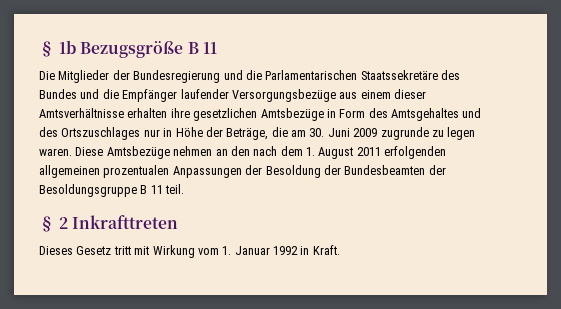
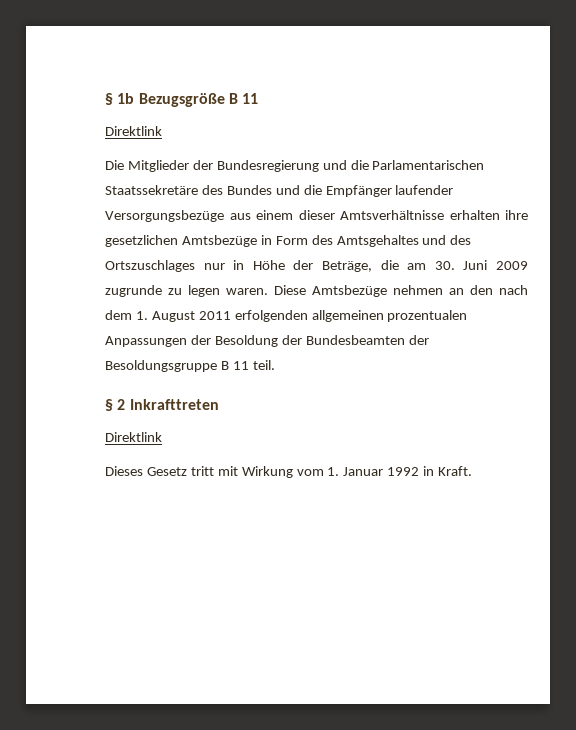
(217, 48) none -> [105,126,162,136] // Direktlink
(179, 222) none -> [105,432,162,442] // Direktlink

